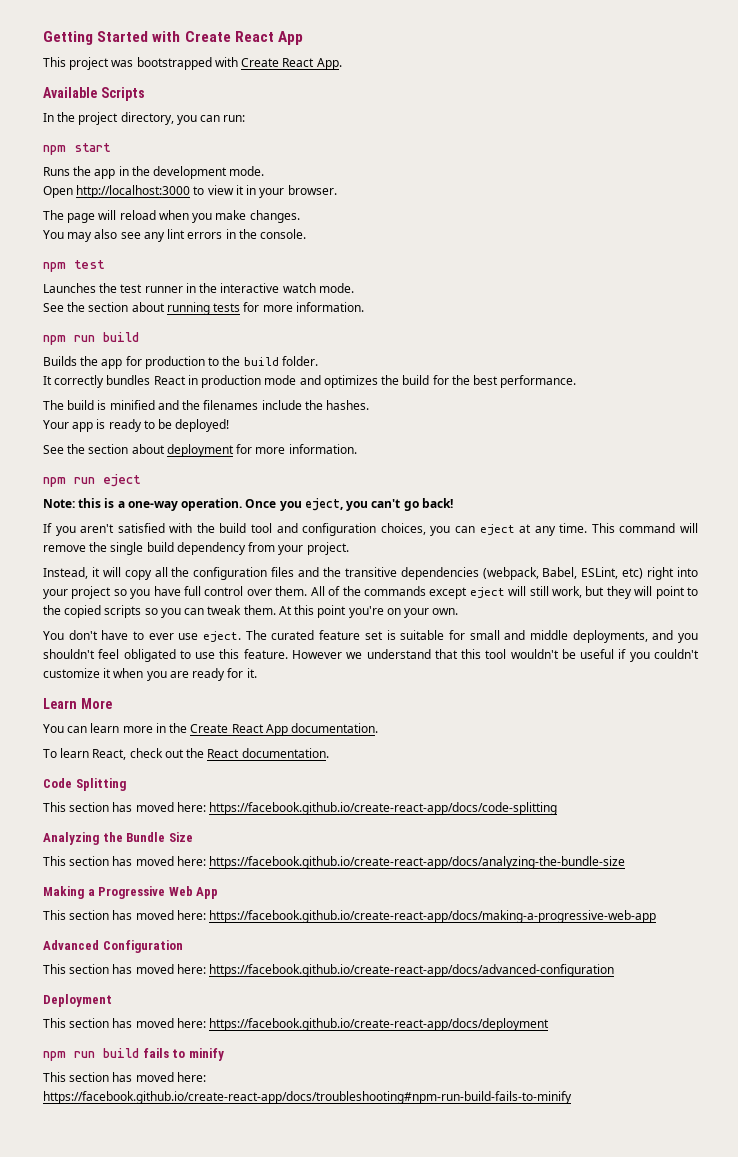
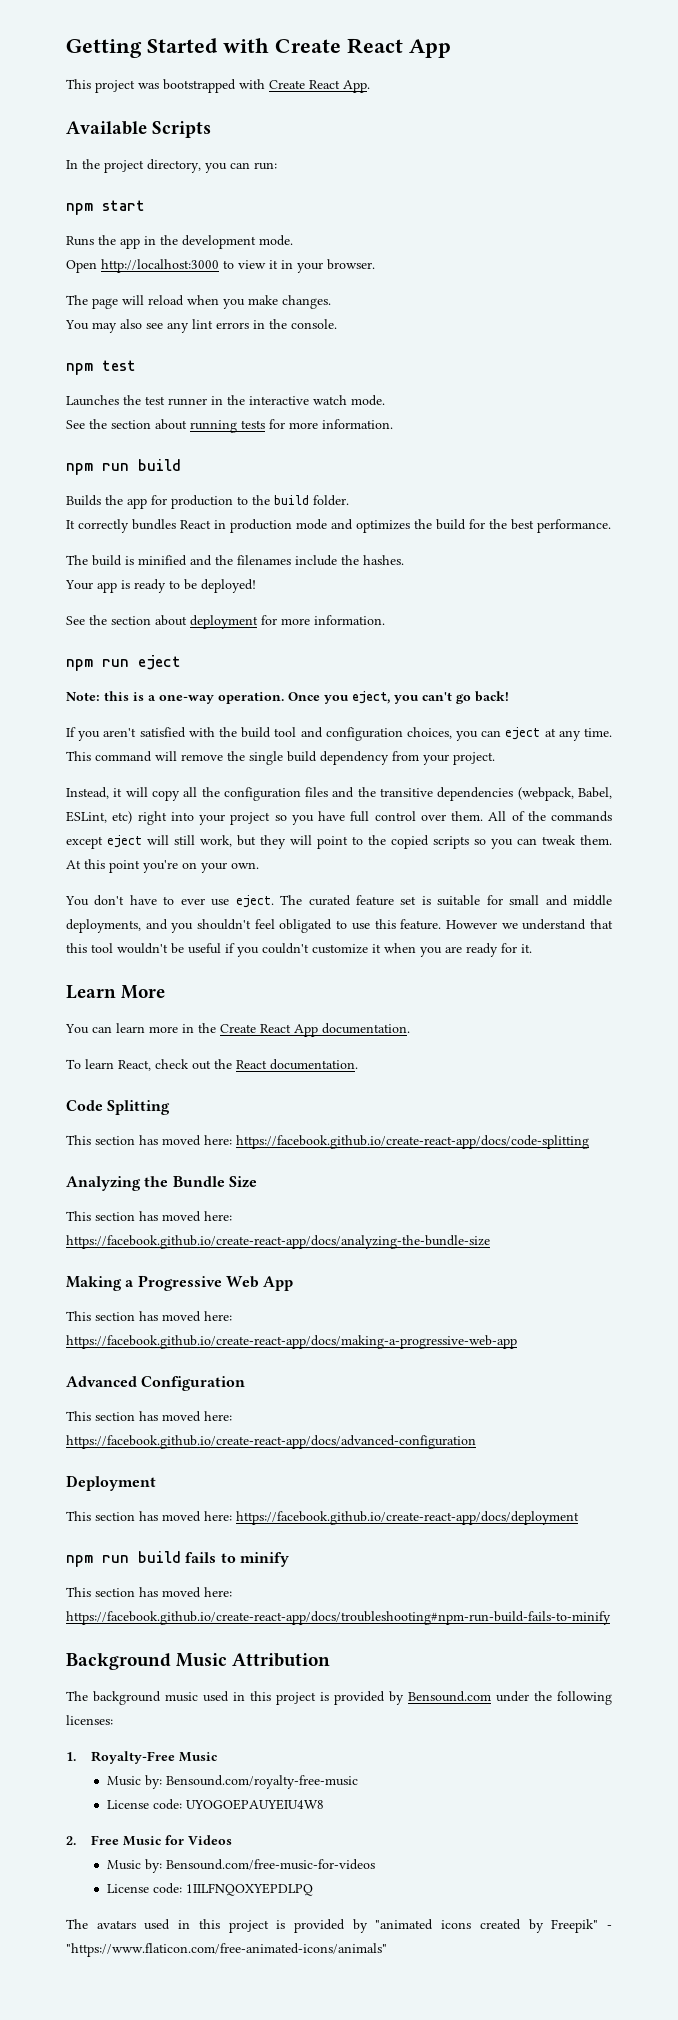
(572, 1097) none -> [66,1653,331,1670] [66,1691,612,1705] [66,1715,113,1725] [66,1751,218,1764] [106,1775,358,1789] [106,1799,324,1810] [66,1835,233,1846] [106,1859,375,1873] [106,1883,313,1896] [66,1919,613,1933] [66,1943,387,1957] // Background Music Attribution // The background music used in this project is provided by Bensound.com under the following licenses: // 1. Royalty-Free Music // Music by: Bensound.com/royalty-free-music // License code: UYOGOEPAUYEIU4W8 // 2. Free Music for Videos // Music by: Bensound.com/free-music-for-videos // License code: 1IILFNQOXYEPDLPQ // The avatars used in this project is provided by "animated icons created by Freepik" - "https://www.flaticon.com/free-animated-icons/animals"

